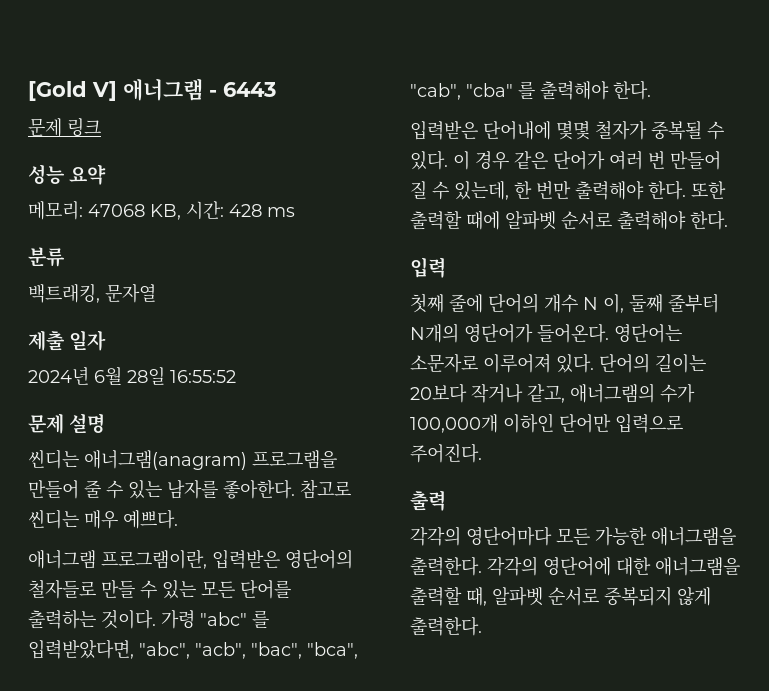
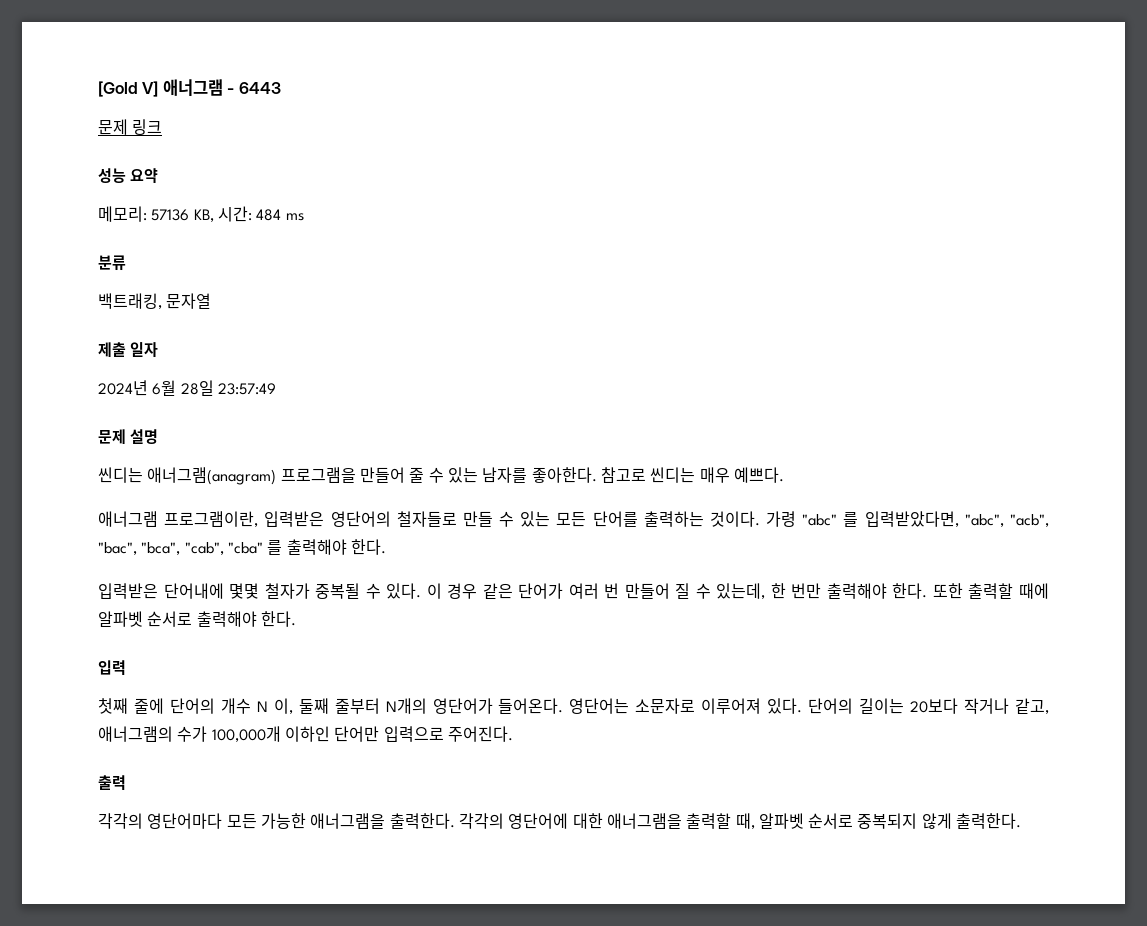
[88,204,145,217] 47068 -> [151,209,190,221] 57136
[229,204,262,217] 428 -> [256,209,282,221] 484
[170,370,236,383] 16:55:52 -> [217,383,276,395] 23:57:49

